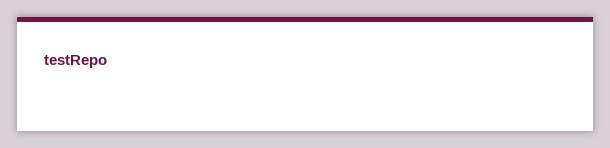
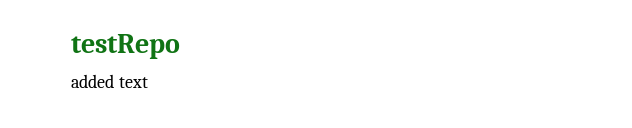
(107, 61) none -> [71,74,148,88] // added text

